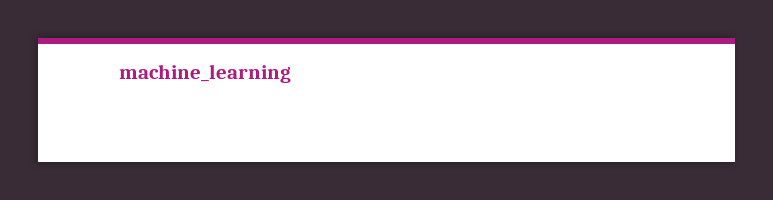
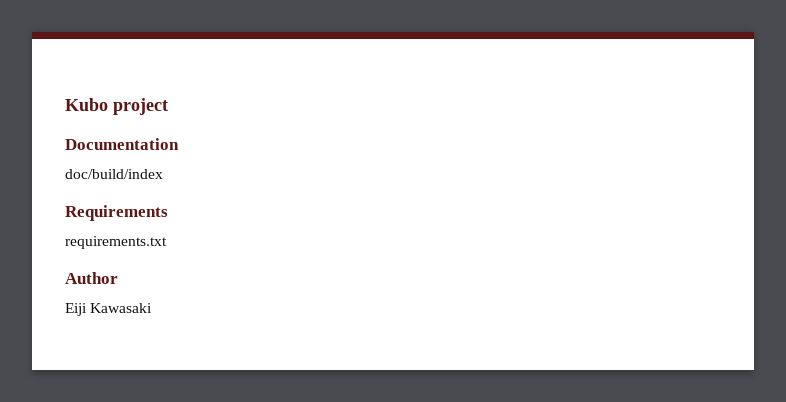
[119,64,291,83] machine_learning -> [65,98,168,115] [65,138,179,150] [65,169,163,179] [65,205,168,221] [65,236,167,249] [65,272,118,284] [65,303,153,316] Kubo project // Documentation // doc/build/index // Requirements // requirements.txt // Author // Eiji Kawasaki

